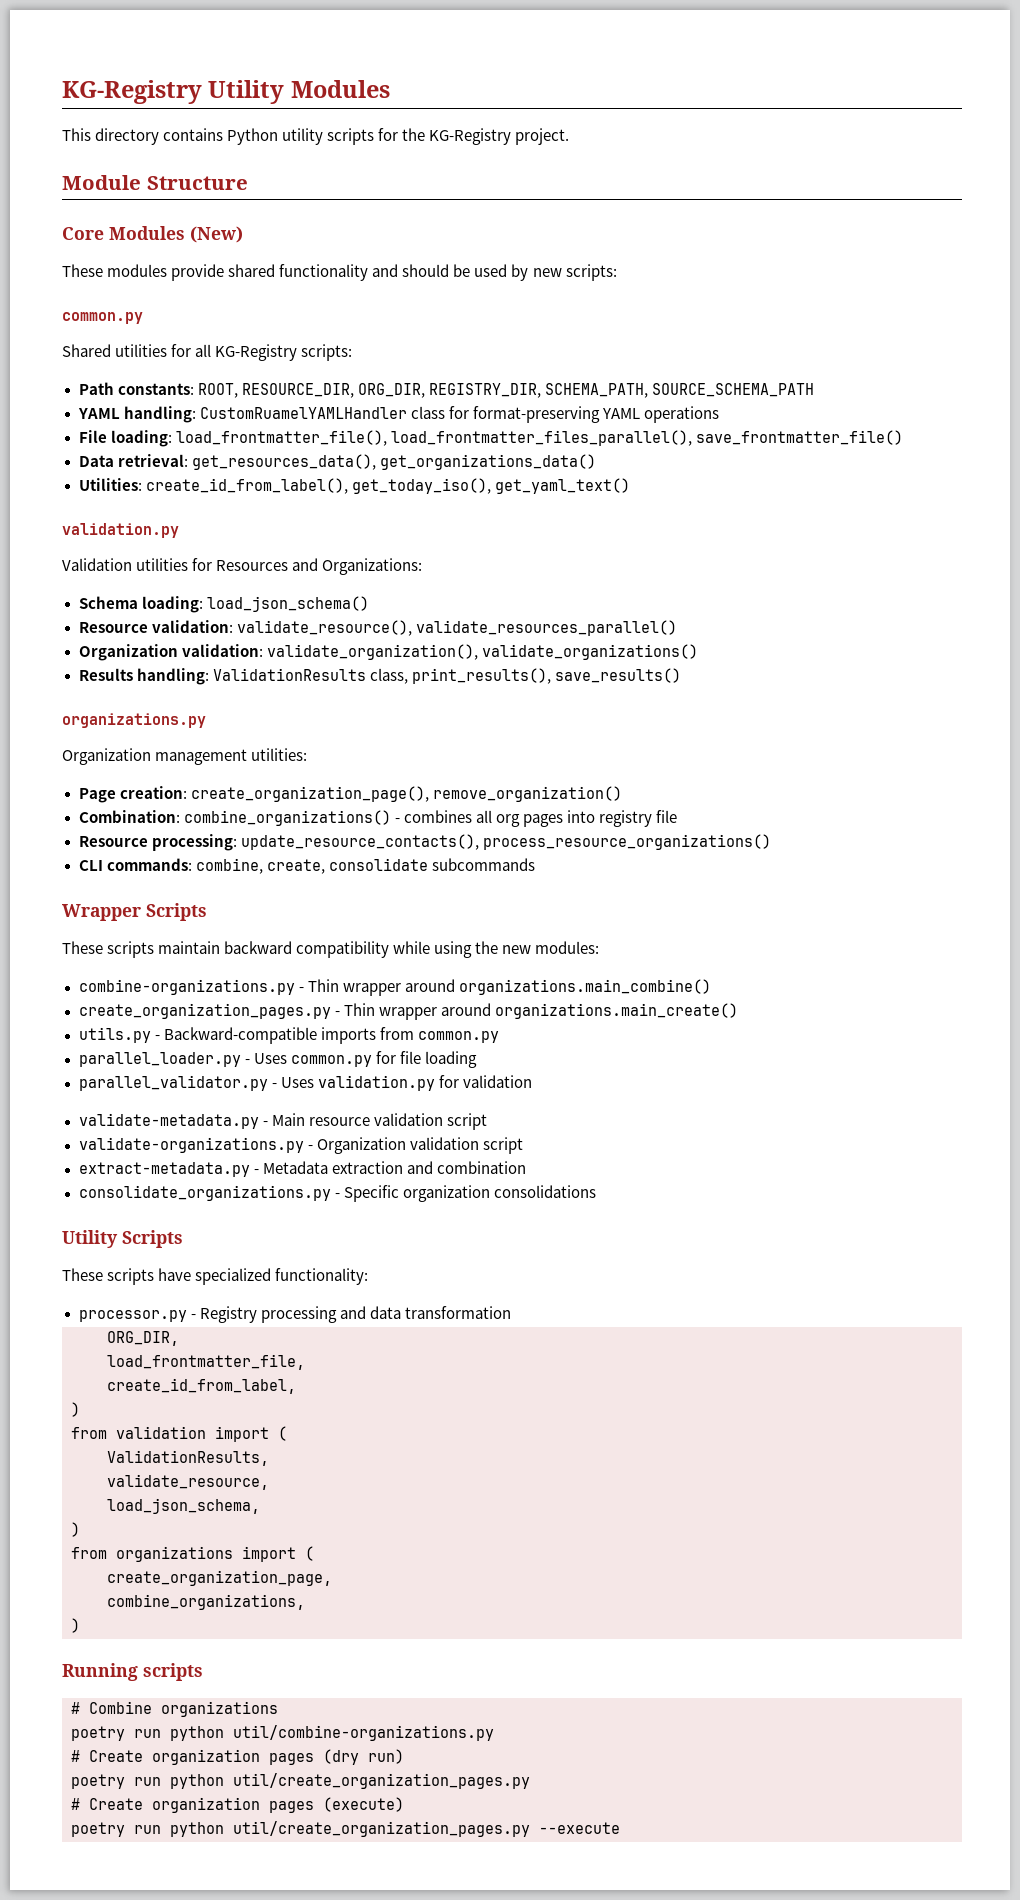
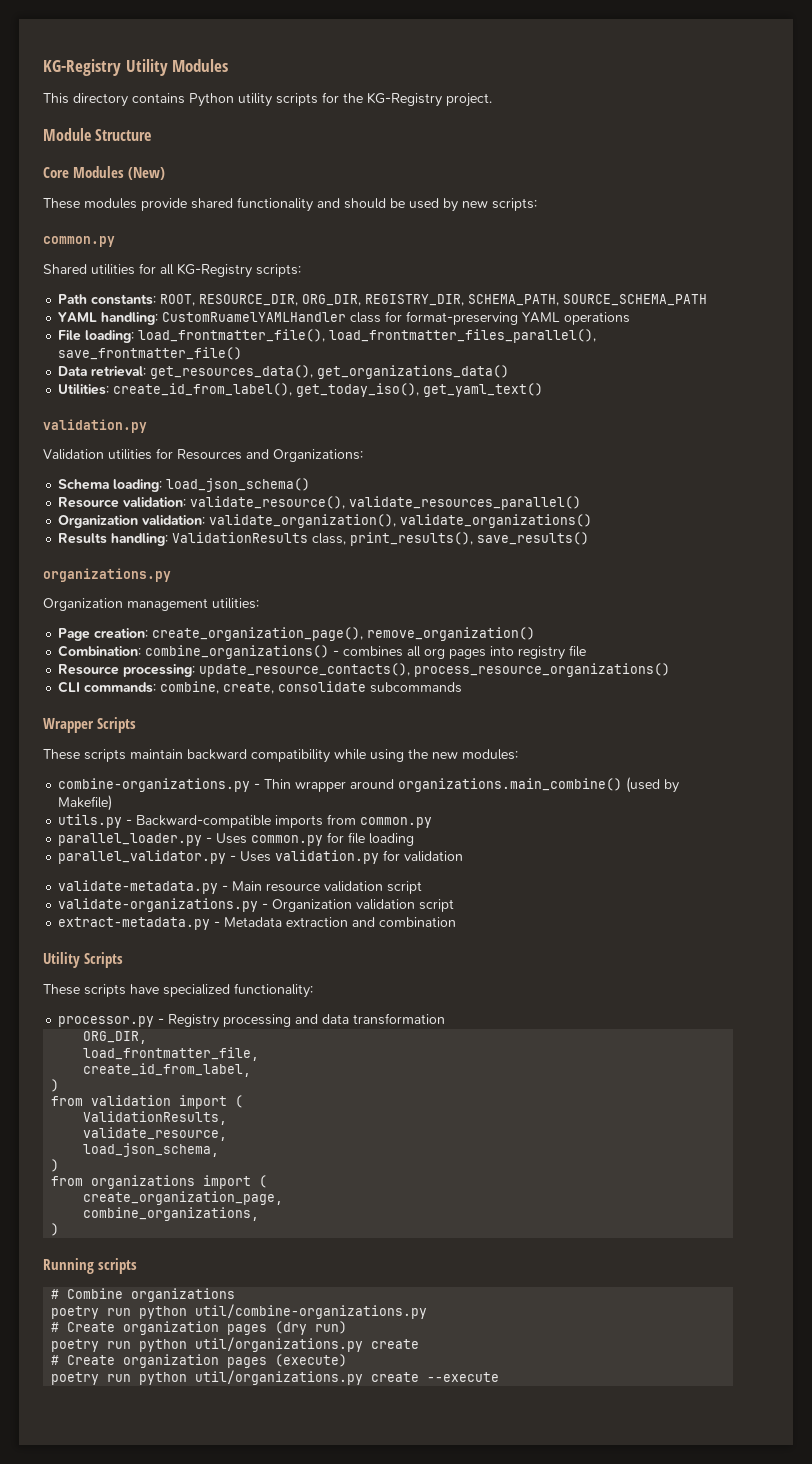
[78,1003,738,1020] // create_organization_pages.py - Thin wrapper around organizations.main_create() -> [626,777,680,793] [58,795,113,811] (used by Makefile)
[78,1185,596,1202] // consolidate_organizations.py - Specific organization consolidations -> (457, 922) none
[233,1773,530,1789] util/create_organization_pages.py -> [195,1337,420,1352] util/organizations.py create
[233,1821,530,1837] util/create_organization_pages.py -> [195,1370,420,1385] util/organizations.py create

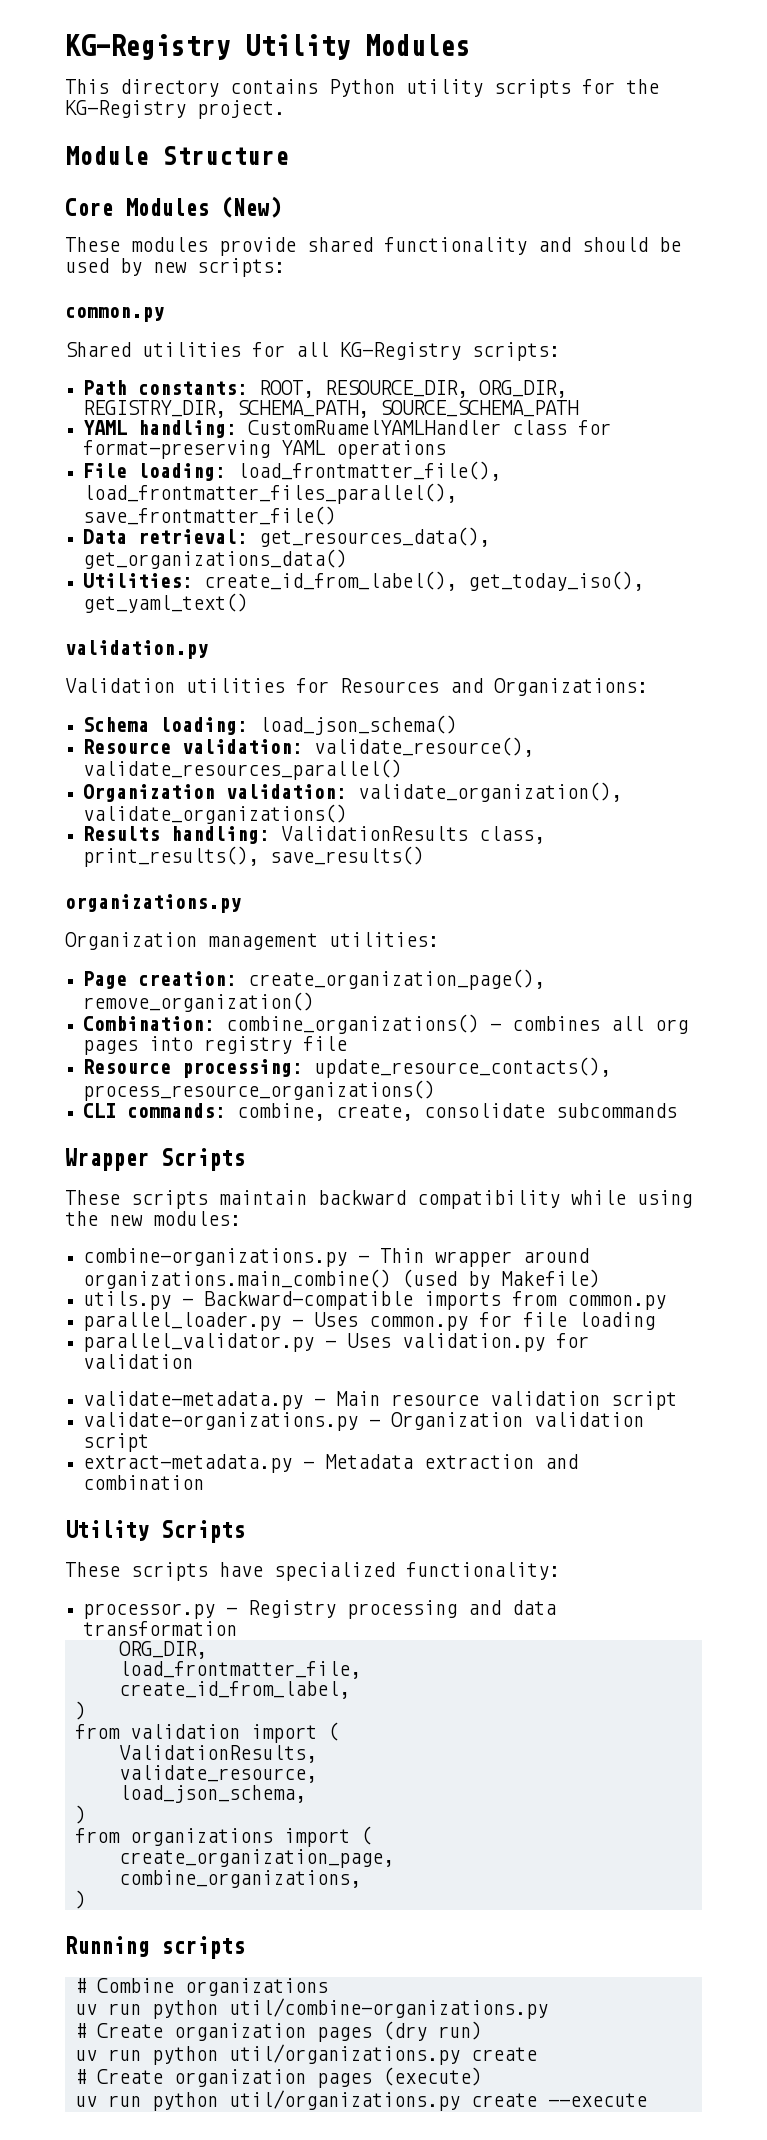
[51,1306,100,1319] poetry -> [74,2004,97,2015] uv
[51,1339,100,1352] poetry -> [74,2050,97,2061] uv
[51,1372,100,1385] poetry -> [74,2096,97,2107] uv

